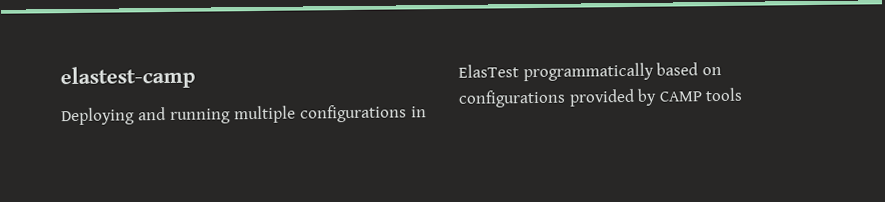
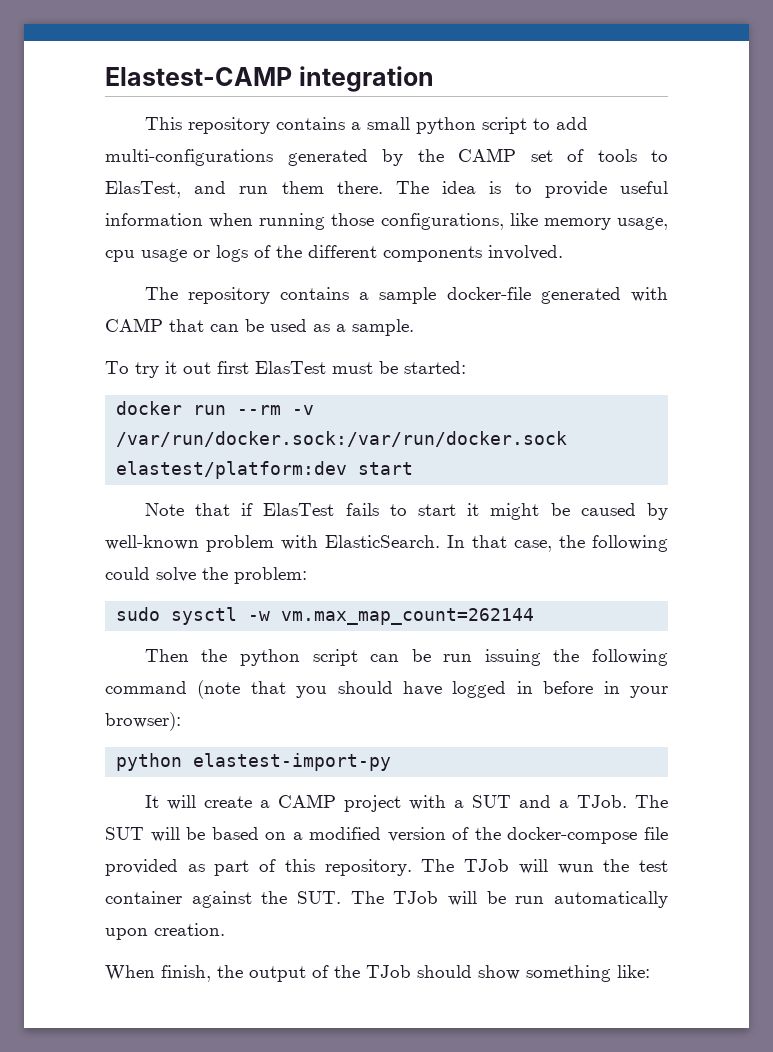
[60,65,196,90] [61,104,427,126] [458,62,722,82] [458,87,744,108] elastest-camp // Deploying and running multiple configurations in ElasTest programmatically based on configurations provided by CAMP tools -> [105,66,434,92] [144,117,588,134] [105,148,668,166] [105,181,668,198] [105,213,669,230] [105,245,563,262] [144,287,668,304] [105,318,414,336] [105,361,466,378] [116,401,315,415] [116,431,568,447] [116,461,414,479] [144,503,669,520] [105,535,668,552] [105,567,307,584] [116,607,535,625] [144,649,668,666] [105,680,668,699] [105,712,181,731] [116,753,392,771] [144,794,668,812] [105,827,668,844] [105,859,669,876] [105,891,668,908] [105,923,225,940] [105,965,650,982] Elastest-CAMP integration // This repository contains a small python script to add multi-configurations generated by the CAMP set of tools to ElasTest, and run them there. The idea is to provide useful information when running those configurations, like memory usage, cpu usage or logs of the different components involved. // The repository contains a sample docker-file generated with CAMP that can be used as a sample. // To try it out first ElasTest must be started: // docker run --rm -v /var/run/docker.sock:/var/run/docker.sock elastest/platform:dev start // Note that if ElasTest fails to start it might be caused by well-known problem with ElasticSearch. In that case, the following could solve the problem: // sudo sysctl -w vm.max_map_count=262144 // Then the python script can be run issuing the following command (note that you should have logged in before in your browser): // python elastest-import-py // It will create a CAMP project with a SUT and a TJob. The SUT will be based on a modified version of the docker-compose file provided as part of this repository. The TJob will wun the test container against the SUT. The TJob will be run automatically upon creation. // When finish, the output of the TJob should show something like:

